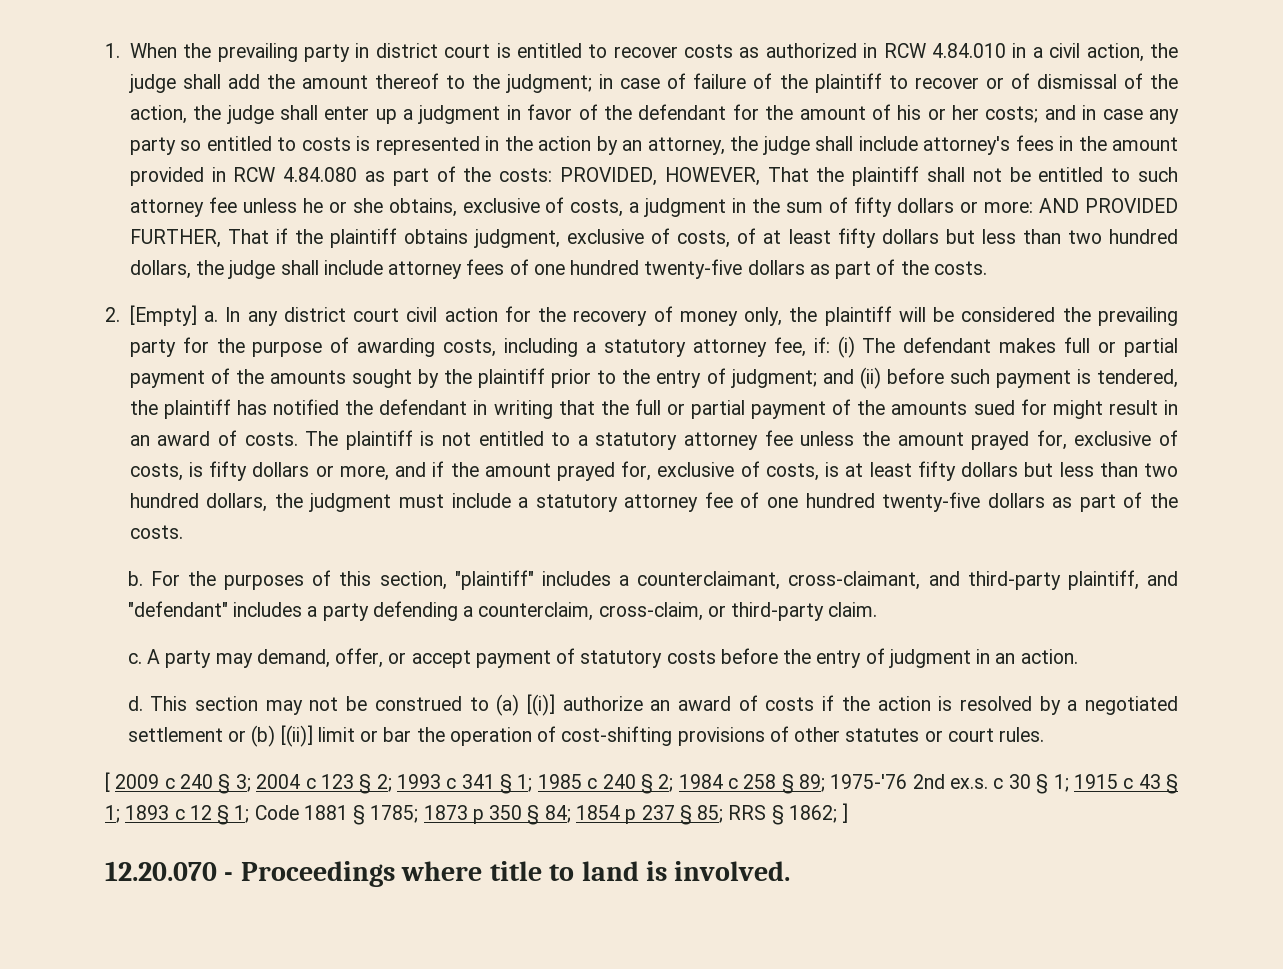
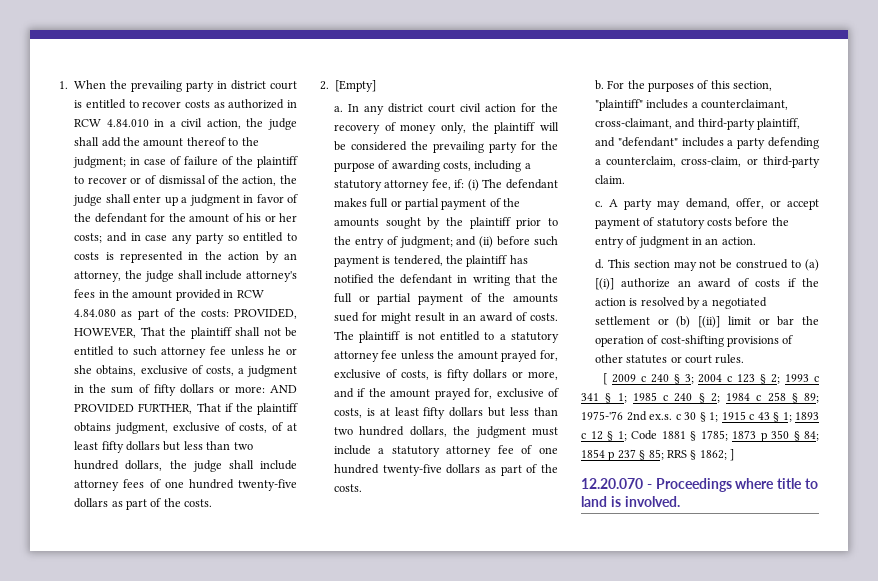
(197, 315) none -> (377, 86) //

